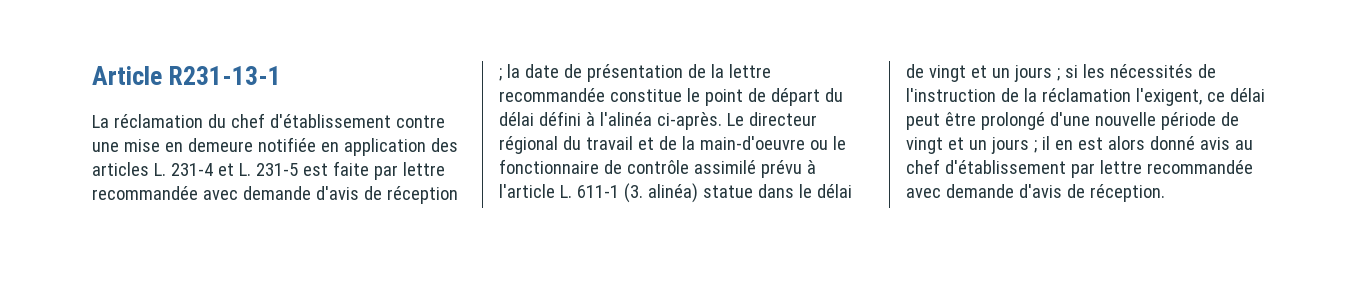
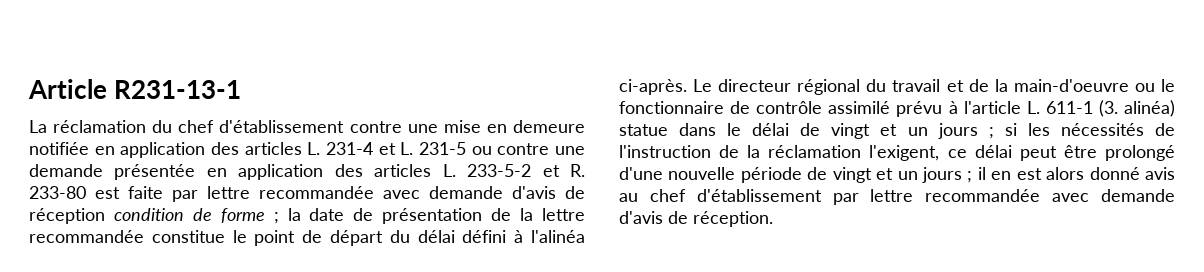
(298, 169) none -> [471,143,586,155] [29,164,586,180] [29,186,86,199] ou contre une demande présentée en application des articles L. 233-5-2 et R. 233-80
(458, 195) none -> [113,208,265,223] condition de forme

